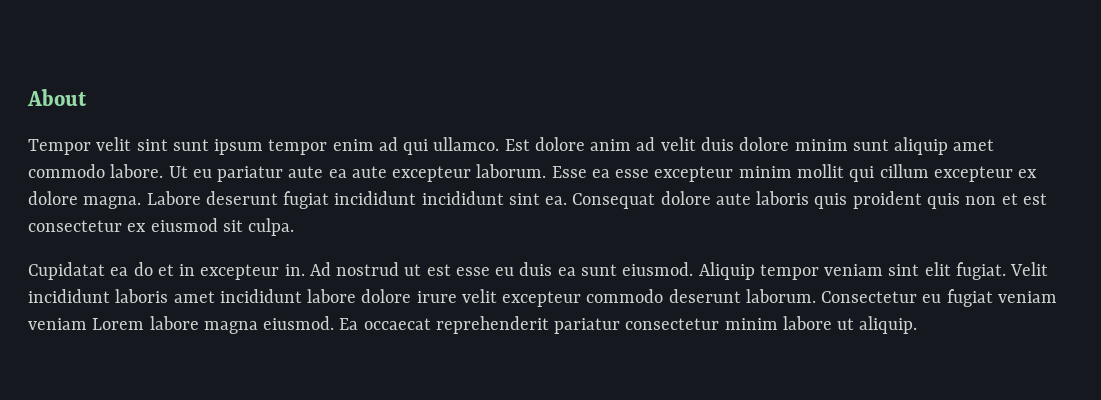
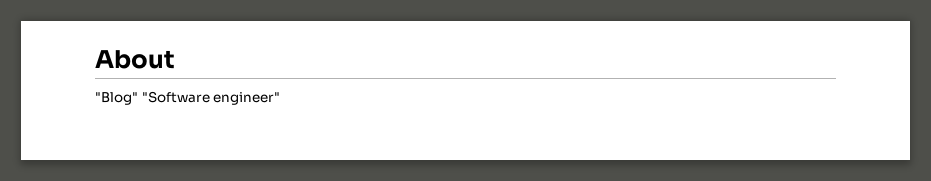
[28,137,995,155] [28,164,1038,182] [28,191,1047,209] [28,218,295,236] [28,262,1049,280] [28,289,1057,307] [28,316,918,334] Tempor velit sint sunt ipsum tempor enim ad qui ullamco. Est dolore anim ad velit duis dolore minim sunt aliquip amet commodo labore. Ut eu pariatur aute ea aute excepteur laborum. Esse ea esse excepteur minim mollit qui cillum excepteur ex dolore magna. Labore deserunt fugiat incididunt incididunt sint ea. Consequat dolore aute laboris quis proident quis non et est consectetur ex eiusmod sit culpa. // Cupidatat ea do et in excepteur in. Ad nostrud ut est esse eu duis ea sunt eiusmod. Aliquip tempor veniam sint elit fugiat. Velit incididunt laboris amet incididunt labore dolore irure velit excepteur commodo deserunt laborum. Consectetur eu fugiat veniam veniam Lorem labore magna eiusmod. Ea occaecat reprehenderit pariatur consectetur minim labore ut aliquip. -> [95,91,281,105] "Blog" "Software engineer"

